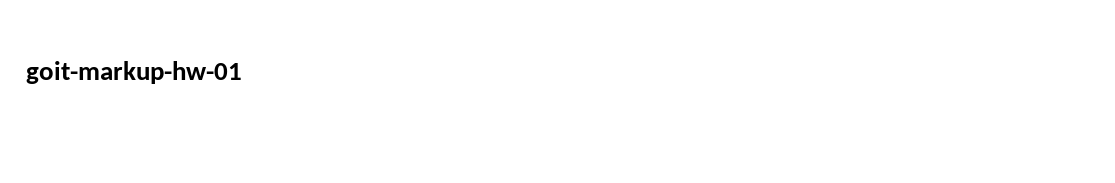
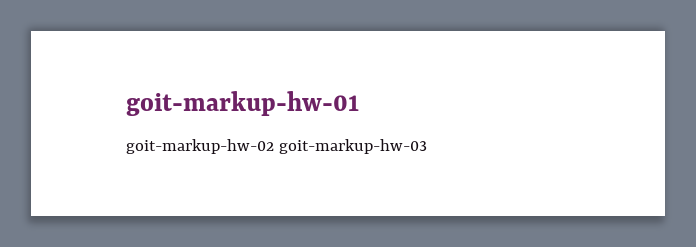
(242, 72) none -> [126,139,427,154] // goit-markup-hw-02 goit-markup-hw-03

